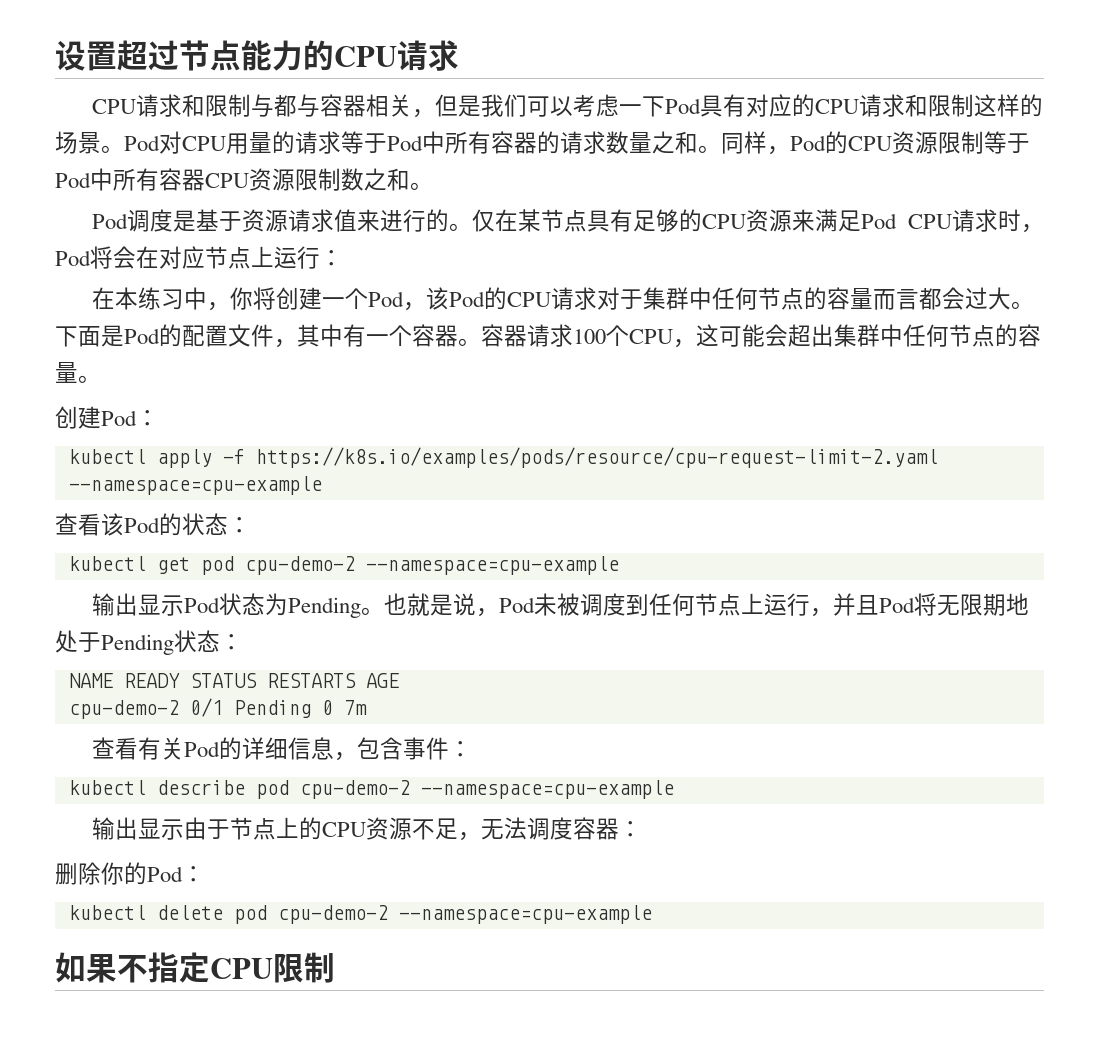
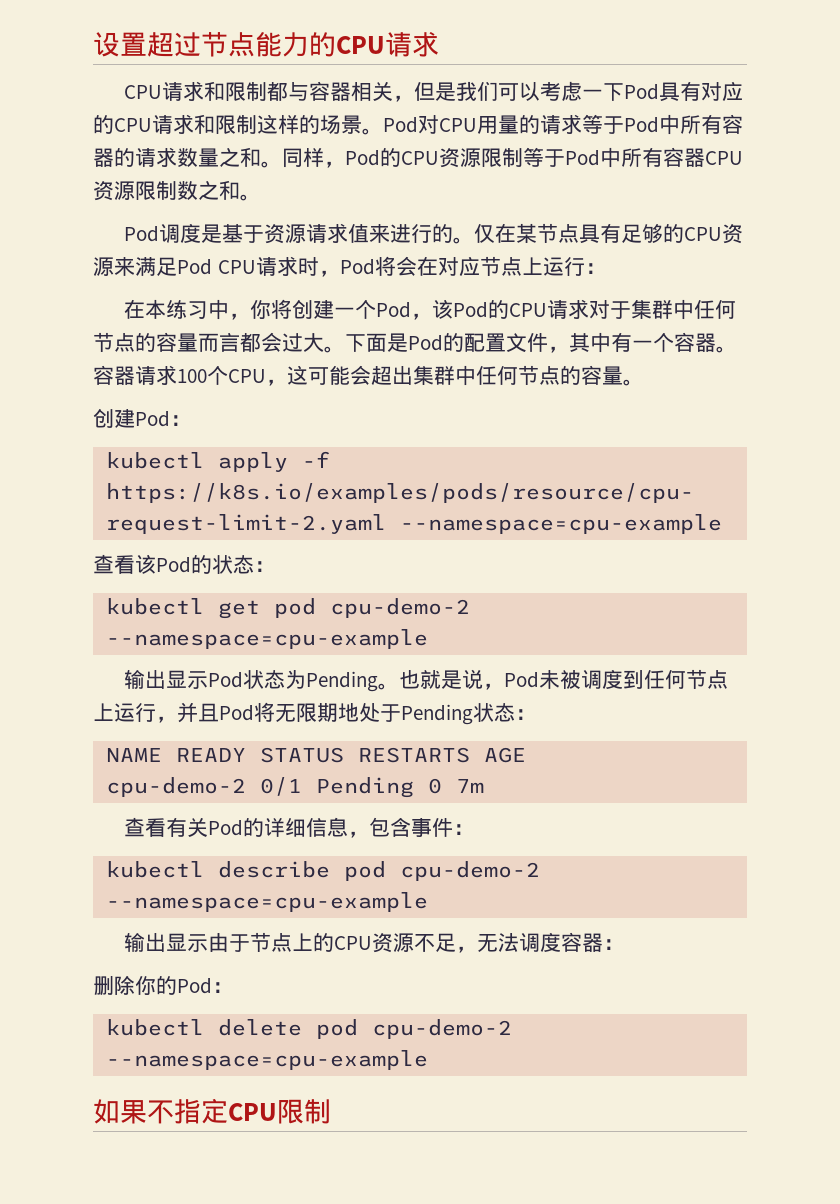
[250,94,274,117] 与 -> (268, 91) none

